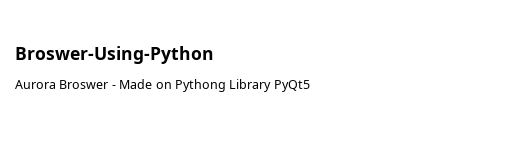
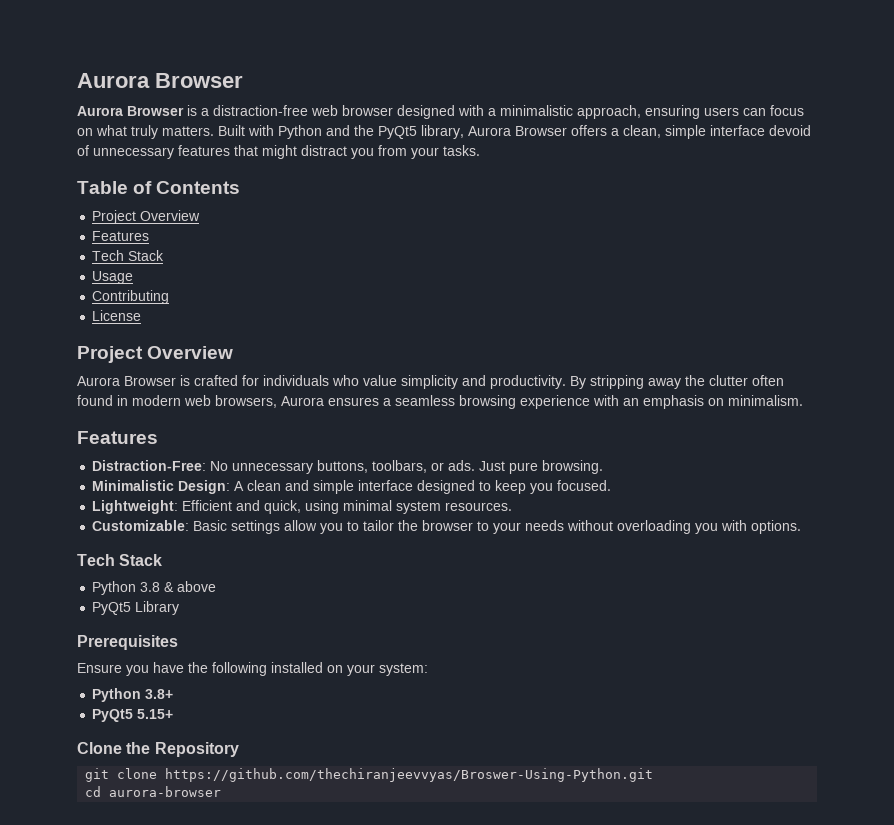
[15,46,214,64] [15,79,310,92] Broswer-Using-Python // Aurora Broswer - Made on Pythong Library PyQt5 -> [77,73,243,88] [77,105,804,119] [77,125,811,139] [77,145,480,159] [77,181,241,194] [92,210,201,224] [92,231,150,241] [92,250,165,261] [92,271,134,284] [92,290,170,304] [92,310,142,321] [77,346,234,363] [77,375,784,389] [77,395,803,409] [77,431,158,444] [92,460,604,474] [92,480,612,494] [92,500,513,514] [92,520,802,534] [77,554,163,566] [92,581,217,595] [92,601,180,615] [77,635,178,650] [77,662,428,676] [92,688,174,702] [92,709,174,722] [77,742,239,757] [85,768,654,782] [85,786,222,797] Aurora Browser // Aurora Browser is a distraction-free web browser designed with a minimalistic approach, ensuring users can focus on what truly matters. Built with Python and the PyQt5 library, Aurora Browser offers a clean, simple interface devoid of unnecessary features that might distract you from your tasks. // Table of Contents // Project Overview // Features // Tech Stack // Usage // Contributing // License // Project Overview // Aurora Browser is crafted for individuals who value simplicity and productivity. By stripping away the clutter often found in modern web browsers, Aurora ensures a seamless browsing experience with an emphasis on minimalism. // Features // Distraction-Free: No unnecessary buttons, toolbars, or ads. Just pure browsing. // Minimalistic Design: A clean and simple interface designed to keep you focused. // Lightweight: Efficient and quick, using minimal system resources. // Customizable: Basic settings allow you to tailor the browser to your needs without overloading you with options. // Tech Stack // Python 3.8 & above // PyQt5 Library // Prerequisites // Ensure you have the following installed on your system: // Python 3.8+ // PyQt5 5.15+ // Clone the Repository // git clone https://github.com/thechiranjeevvyas/Broswer-Using-Python.git // cd aurora-browser

